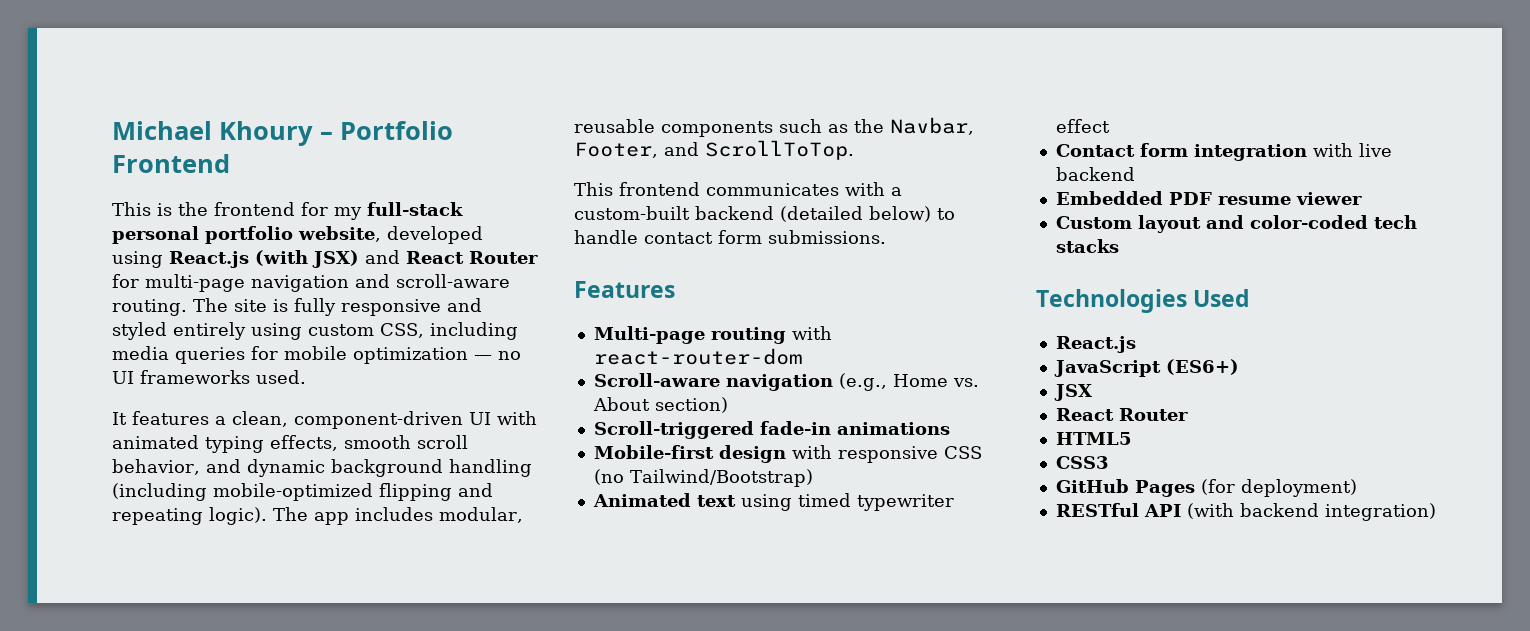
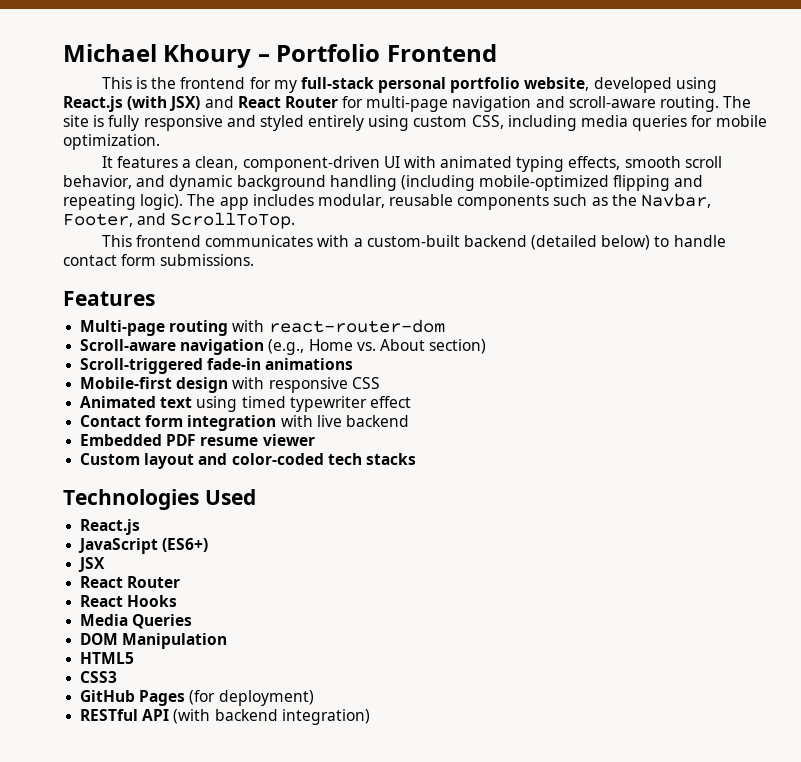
[353,347,521,364] [112,370,306,384] optimization — no UI frameworks used. -> [63,134,160,150] optimization.
[593,469,813,487] (no Tailwind/Bootstrap) -> (380, 383) none
(1188, 414) none -> [80,595,178,607] [80,614,193,629] [80,633,228,649] // React Hooks // Media Queries // DOM Manipulation

